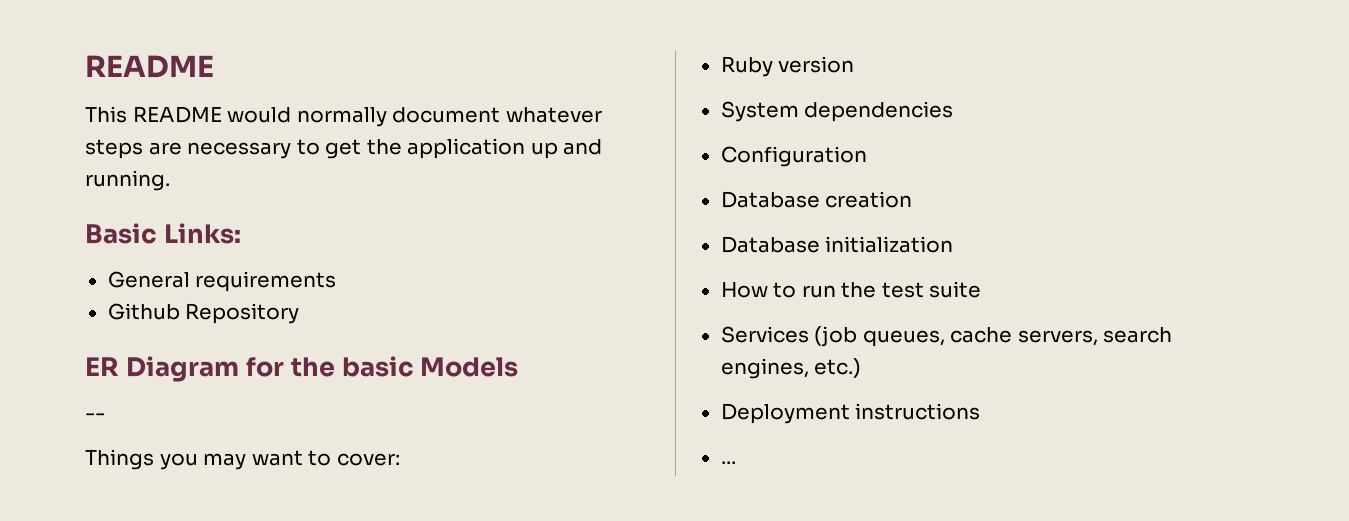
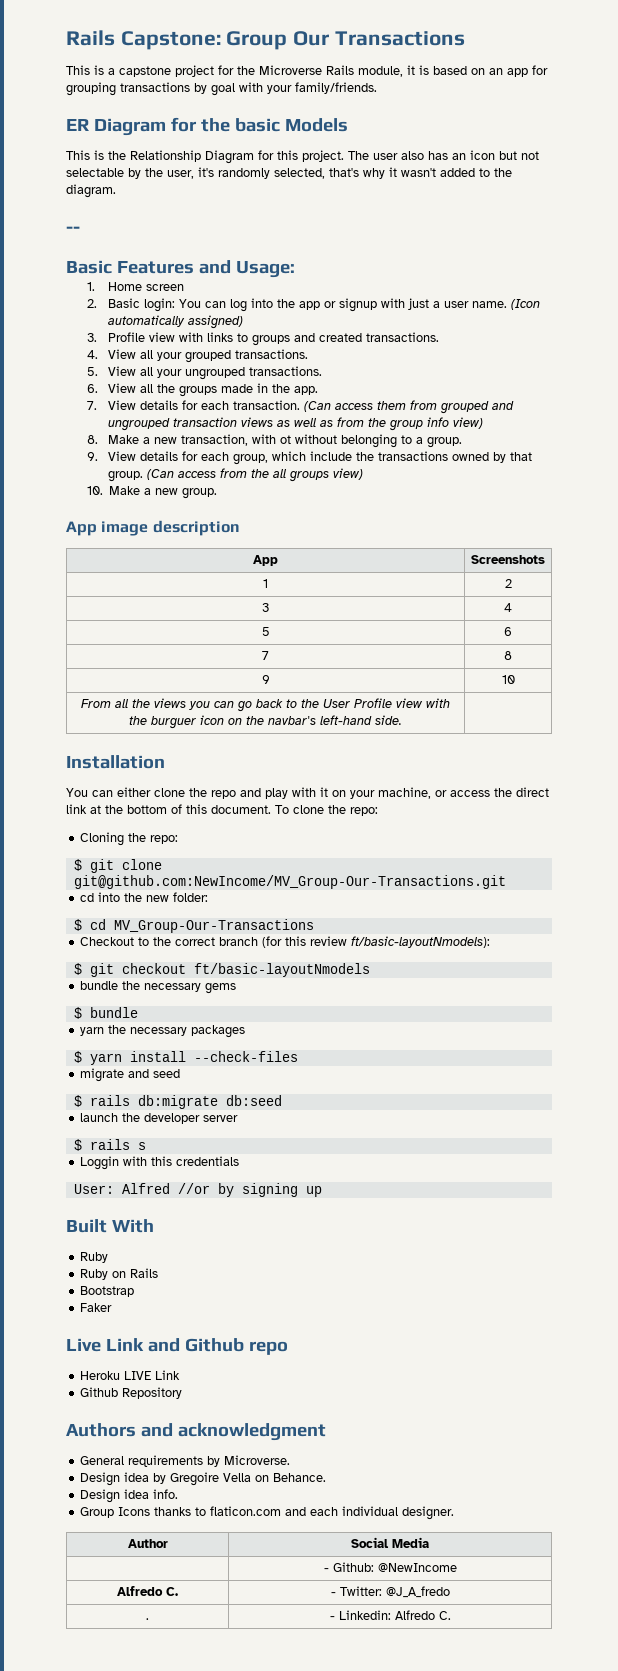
[85,55,214,78] [85,106,602,127] [85,138,603,159] [85,170,170,191] [85,223,241,244] [107,271,337,292] [107,303,300,324] README // This README would normally document whatever steps are necessary to get the application up and running. // Basic Links: // General requirements // Github Repository -> [66,30,465,50] [66,65,548,77] [66,82,377,96] Rails Capstone: Group Our Transactions // This is a capstone project for the Microverse Rails module, it is based on an app for grouping transactions by goal with your family/friends.
[85,413,105,420] [85,449,400,470] [720,56,855,77] [720,101,954,122] [720,146,867,167] [720,191,913,208] [720,236,954,253] [720,281,982,298] [720,326,1173,347] [720,358,862,379] [720,403,981,424] [720,461,736,464] -- // Things you may want to cover: // Ruby version // System dependencies // Configuration // Database creation // Database initialization // How to run the test suite // Services (job queues, cache servers, search engines, etc.) // Deployment instructions // ... -> [66,150,539,164] [66,167,512,179] [66,184,116,198] [66,226,80,233] [66,260,295,278] [86,282,184,291] [86,298,540,312] [107,315,243,329] [86,332,439,346] [86,349,308,363] [86,366,322,380] [86,383,318,397] [86,400,514,414] [107,417,483,431] [86,434,462,448] [86,451,532,465] [107,468,363,482] [86,486,218,499] [66,520,240,536] [253,555,278,566] [471,555,545,564] [263,579,268,588] [504,579,512,588] [262,603,269,612] [504,603,512,612] [261,627,270,636] [504,627,512,636] [262,651,269,660] [504,651,512,660] [261,675,270,684] [501,675,515,684] [81,698,450,712] [129,715,402,729] [66,755,165,769] [66,787,549,799] [66,804,378,816] [80,832,179,846] [73,859,162,873] [73,875,506,889] [80,892,209,902] [73,919,314,933] [80,936,491,948] [73,963,370,977] [80,981,237,994] [73,1007,138,1019] [80,1025,246,1038] [73,1051,298,1065] [80,1068,181,1082] [73,1095,282,1109] [80,1113,239,1124] [73,1139,146,1151] [80,1156,240,1170] [73,1183,322,1197] [66,1219,154,1233] [80,1252,109,1263] [80,1268,159,1280] [80,1286,135,1297] [80,1303,113,1312] [66,1338,288,1355] [80,1370,181,1380] [80,1387,183,1399] [66,1423,326,1441] [80,1455,291,1467] [80,1472,327,1486] [80,1489,179,1503] [80,1506,455,1520] [127,1539,168,1548] [351,1537,429,1548] [323,1562,457,1572] [117,1586,178,1596] [330,1586,450,1598] [146,1618,149,1620] [329,1610,451,1620] This is the Relationship Diagram for this project. The user also has an icon but not selectable by the user, it's randomly selected, that's why it wasn't added to the diagram. // -- // Basic Features and Usage: // 1. Home screen // 2. Basic login: You can log into the app or signup with just a user name. (Icon automatically assigned) // 3. Profile view with links to groups and created transactions. // 4. View all your grouped transactions. // 5. View all your ungrouped transactions. // 6. View all the groups made in the app. // 7. View details for each transaction. (Can access them from grouped and ungrouped transaction views as well as from the group info view) // 8. Make a new transaction, with ot without belonging to a group. // 9. View details for each group, which include the transactions owned by that group. (Can access from the all groups view) // 10. Make a new group. // App image description // App | Screenshots // 1 | 2 // 3 | 4 // 5 | 6 // 7 | 8 // 9 | 10 // From all the views you can go back to the User Profile view with the burguer icon on the navbar's left-hand side. | // Installation // You can either clone the repo and play with it on your machine, or access the direct link at the bottom of this document. To clone the repo: // Cloning the repo: // $ git clone git@github.com:NewIncome/MV_Group-Our-Transactions.git // cd into the new folder: // $ cd MV_Group-Our-Transactions // Checkout to the correct branch (for this review ft/basic-layoutNmodels): // $ git checkout ft/basic-layoutNmodels // bundle the necessary gems // $ bundle // yarn the necessary packages // $ yarn install --check-files // migrate and seed // $ rails db:migrate db:seed // launch the developer server // $ rails s // Loggin with this credentials // User: Alfred //or by signing up // Built With // Ruby // Ruby on Rails // Bootstrap // Faker // Live Link and Github repo // Heroku LIVE Link // Github Repository // Authors and acknowledgment // General requirements by Microverse. // Design idea by Gregoire Vella on Behance. // Design idea info. // Group Icons thanks to flaticon.com and each individual designer. // Author | Social Media // | - Github: @NewIncome // Alfredo C. | - Twitter: @J_A_fredo // . | - Linkedin: Alfredo C.

